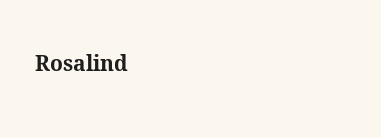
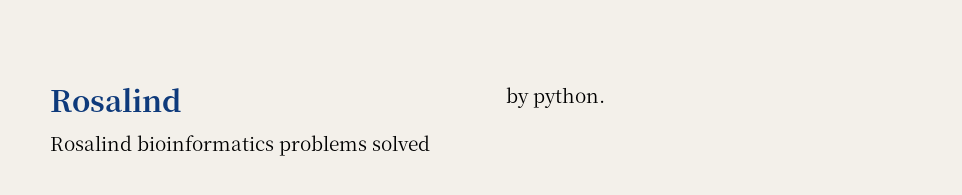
[35,54,128,71] Rosalind -> [50,87,181,112] [50,135,431,156] [506,87,606,108] Rosalind // Rosalind bioinformatics problems solved by python.

